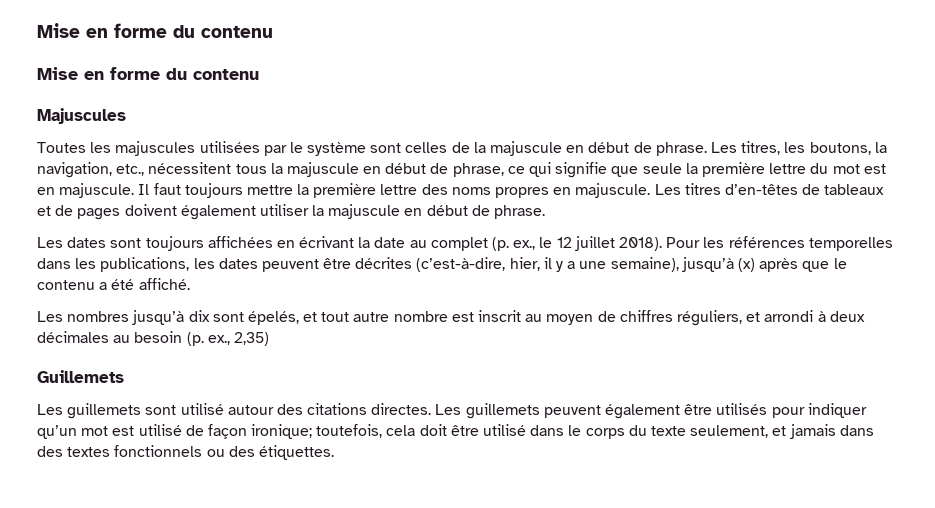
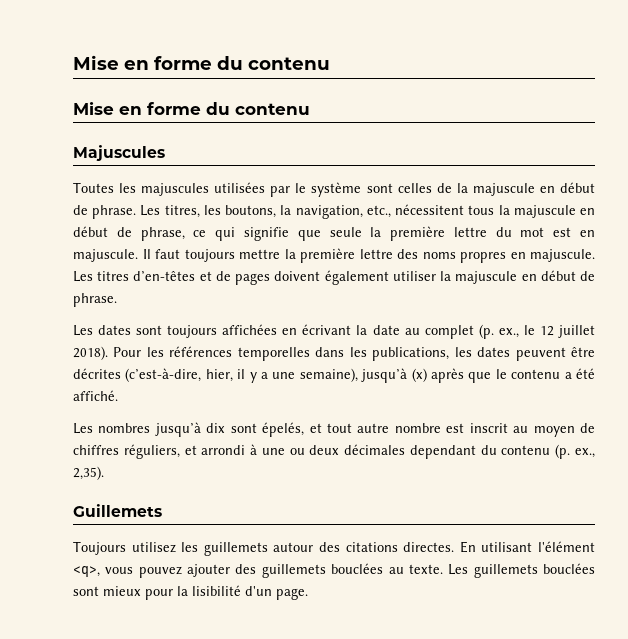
[802,184,885,195] de tableaux -> (196, 276) none
[829,311,865,322] [37,331,269,346] deux décimales au besoin (p. ex., 2,35) -> [261,444,595,459] [73,466,104,480] une ou deux décimales dependant du contenu (p. ex., 2,35).
[37,403,867,419] [37,424,874,439] [37,445,334,460] Les guillemets sont utilisé autour des citations directes. Les guillemets peuvent également être utilisés pour indiquer qu’un mot est utilisé de façon ironique; toutefois, cela doit être utilisé dans le corps du texte seulement, et jamais dans des textes fonctionnels ou des étiquettes. -> [73,541,596,556] [73,563,595,578] [73,585,308,600] Toujours utilisez les guillemets autour des citations directes. En utilisant l'élément <q>, vous pouvez ajouter des guillemets bouclées au texte. Les guillemets bouclées sont mieux pour la lisibilité d'un page.

